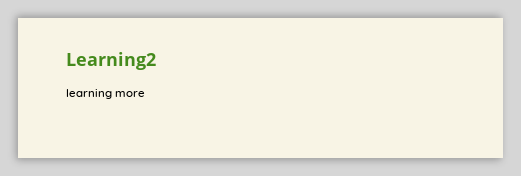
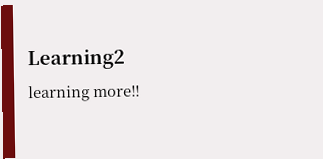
[115,91,146,97] more -> [93,85,140,98] more!!

